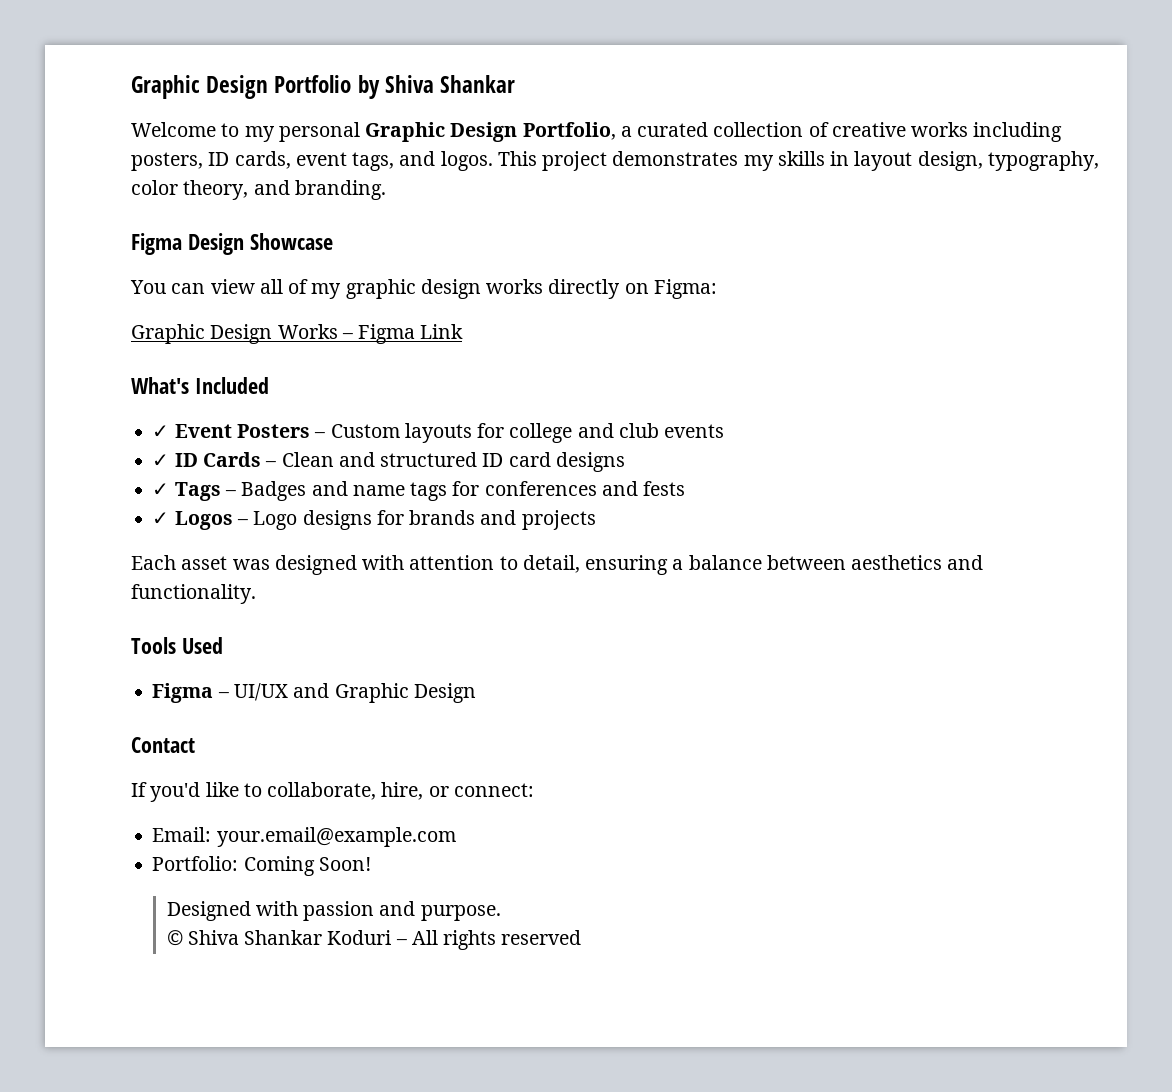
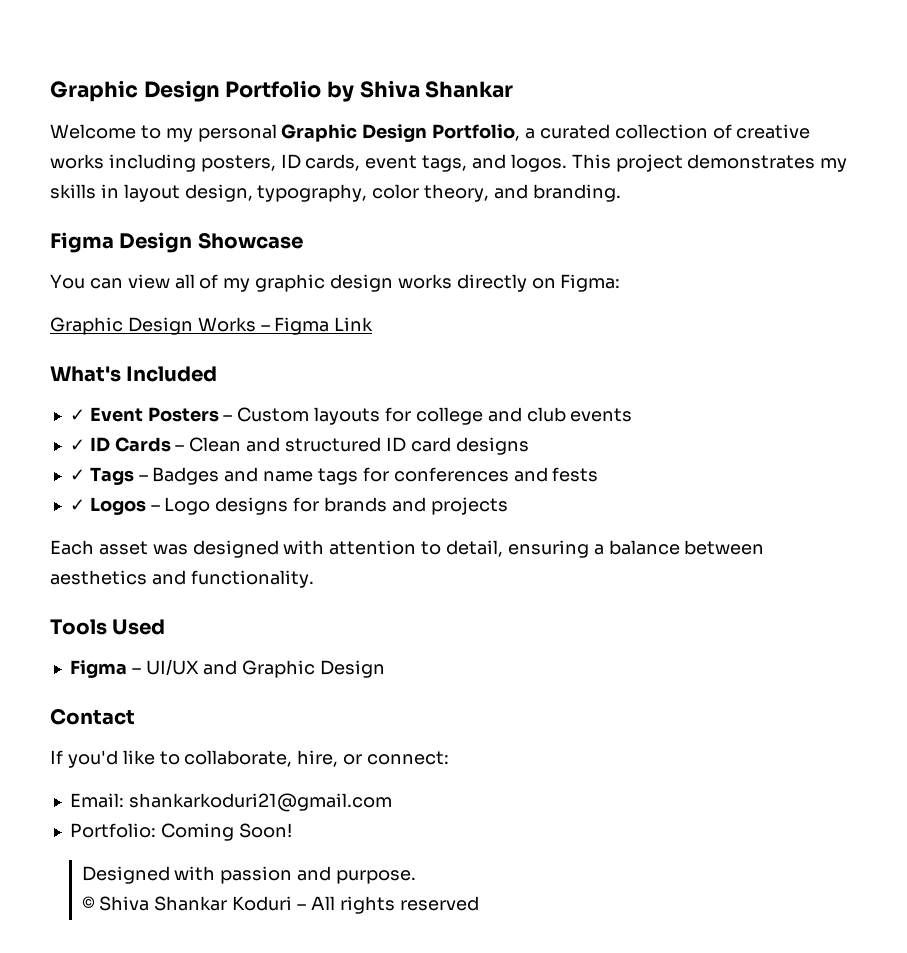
[216,827,456,847] your.email@example.com -> [128,793,392,812] shankarkoduri21@gmail.com

